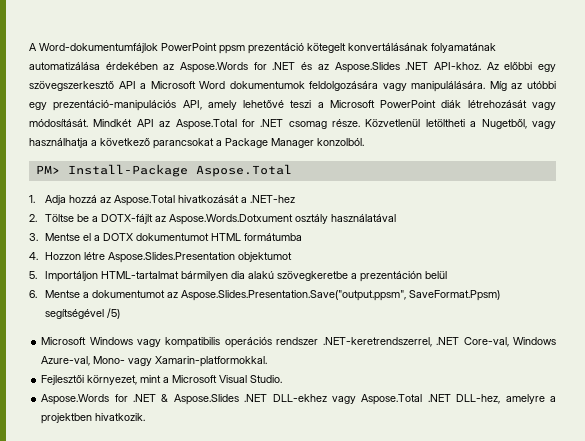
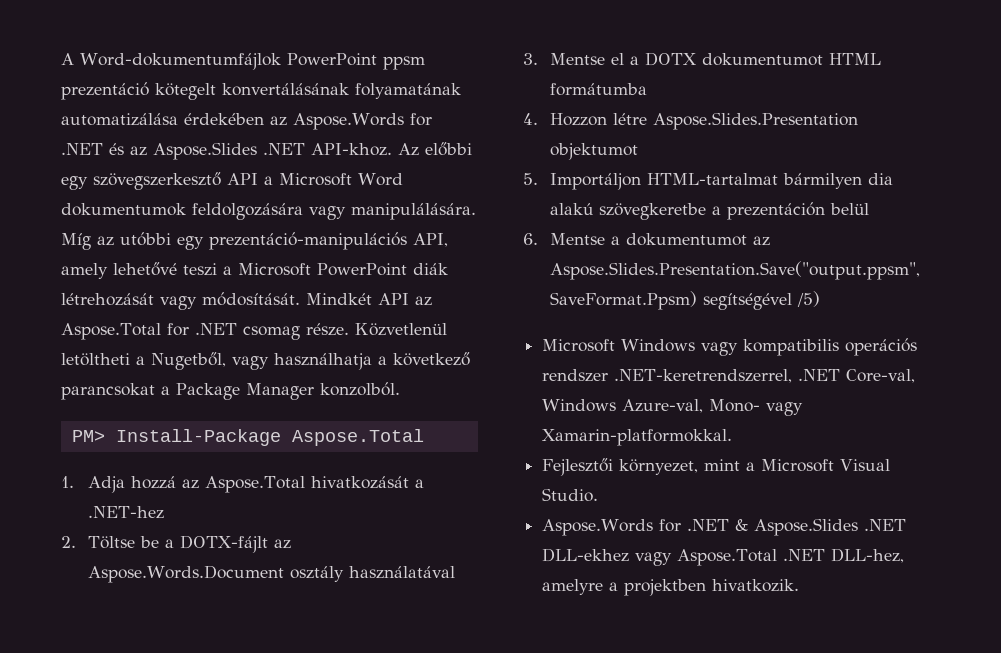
[168,214,293,225] Aspose.Words.Dotxument -> [88,565,285,583] Aspose.Words.Document

